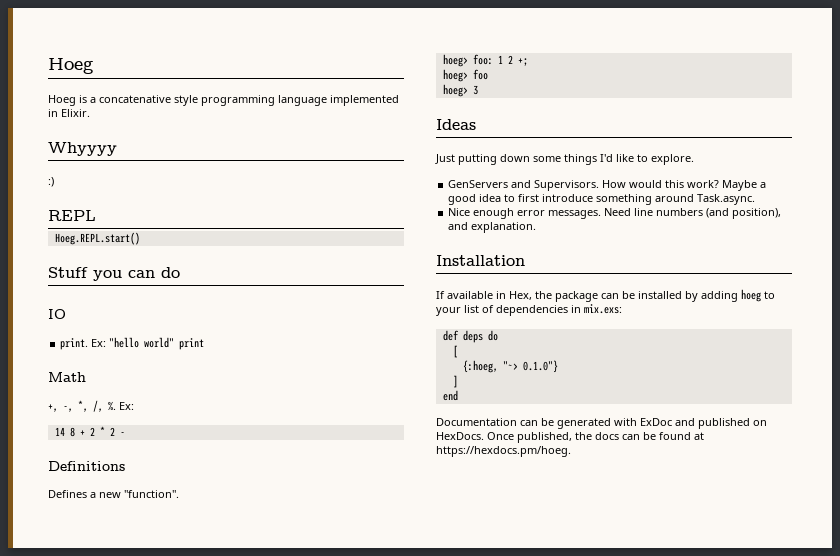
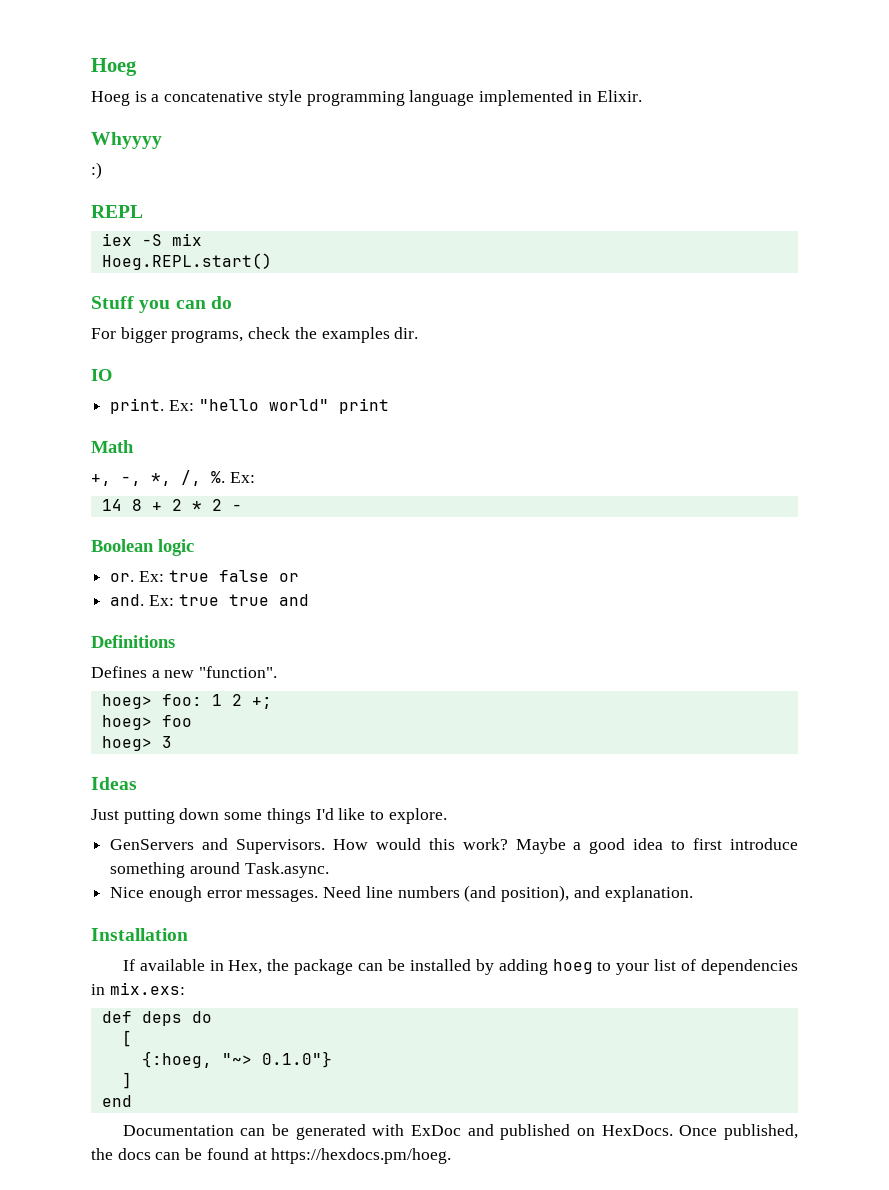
(96, 215) none -> [101,233,202,246] // iex -S mix
(180, 272) none -> [91,327,419,343] // For bigger programs, check the examples dir.
(125, 434) none -> [91,539,194,556] [110,570,299,582] [110,594,309,606] // Boolean logic // or. Ex: true false or // and. Ex: true true and

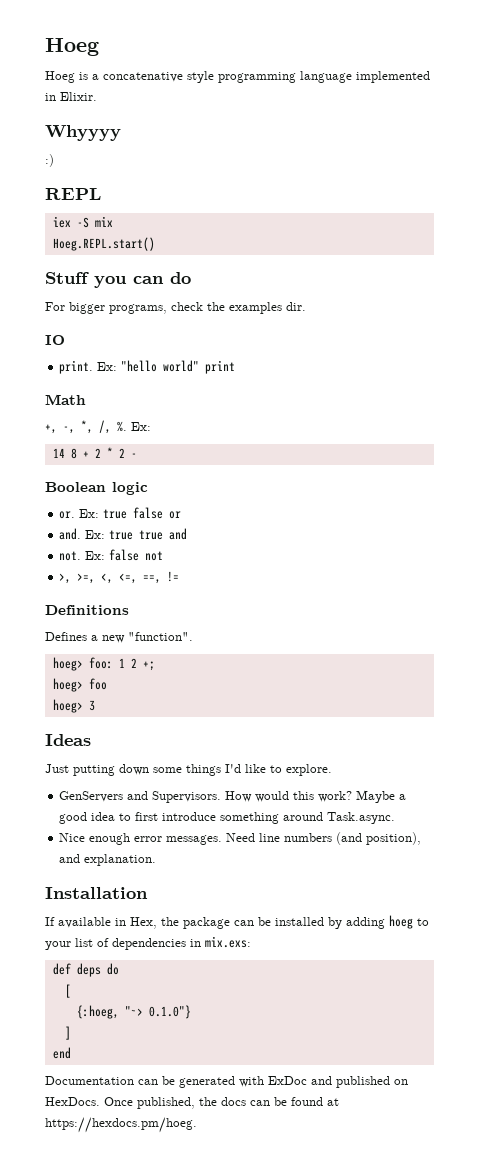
(309, 600) none -> [59,549,164,561] [59,571,180,584] // not. Ex: false not // >, >=, <, <=, ==, !=

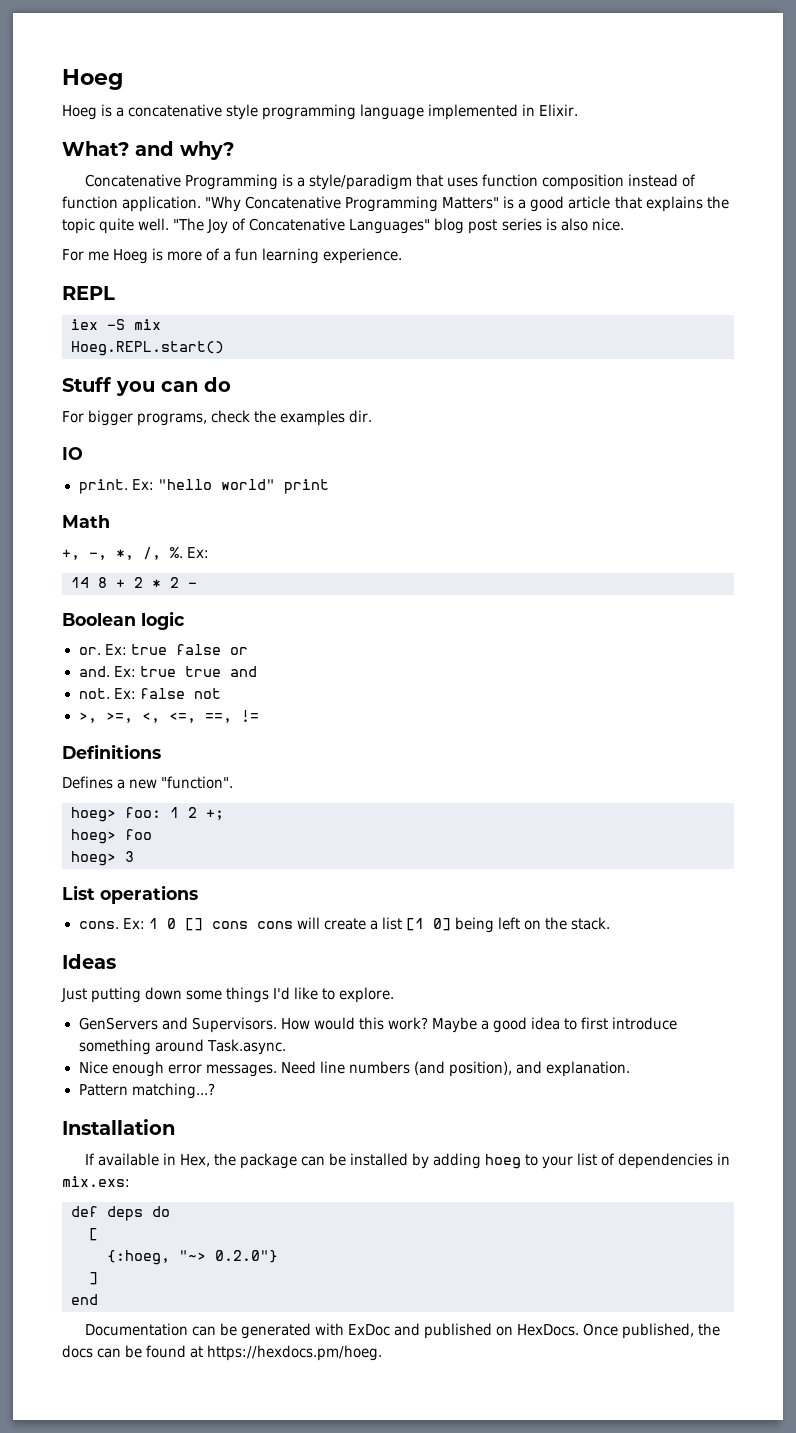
[45,125,121,141] [45,154,54,167] Whyyyy // :) -> [62,141,234,160] [84,174,697,190] [62,196,729,212] [62,218,624,234] [62,248,403,264] What? and why? // Concatenative Programming is a style/paradigm that uses function composition instead of function application. "Why Concatenative Programming Matters" is a good article that explains the topic quite well. "The Joy of Concatenative Languages" blog post series is also nice. // For me Hoeg is more of a fun learning experience.
(95, 705) none -> [62,885,198,904] [78,917,611,933] // List operations // cons. Ex: 1 0 [] cons cons will create a list [1 0] being left on the stack.
(157, 860) none -> [78,1083,215,1099] // Pattern matching...?
[148,1005,191,1019] 0.1.0"} -> [215,1250,278,1263] 0.2.0"}

